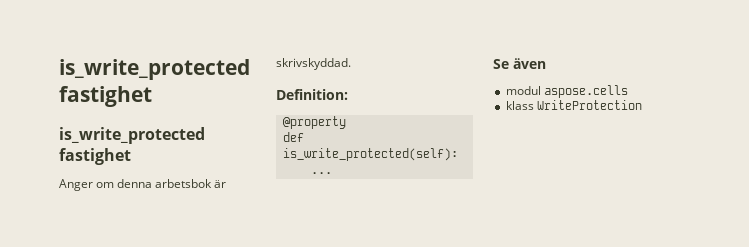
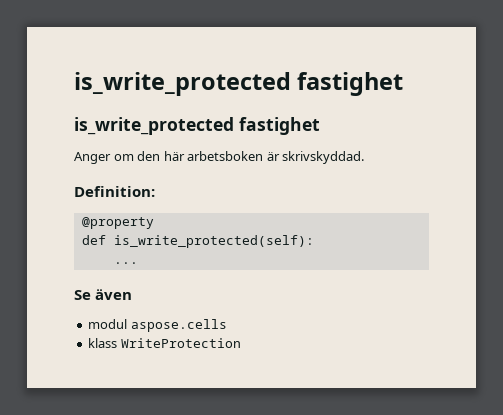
[117,179,213,188] denna arbetsbok -> [137,151,264,161] den här arbetsboken

